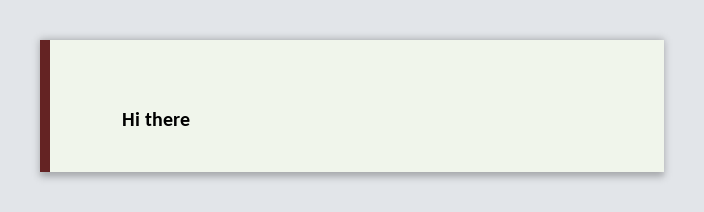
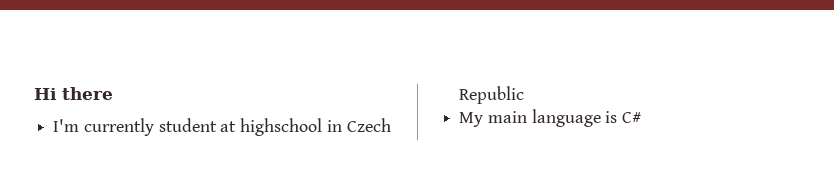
(191, 119) none -> [53,118,391,136] [459,86,525,104] [459,109,642,127] // I'm currently student at highschool in Czech Republic // My main language is C#

